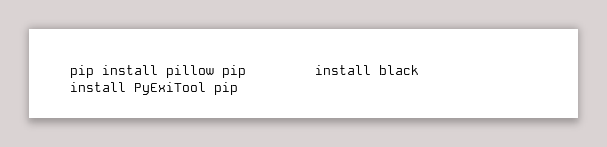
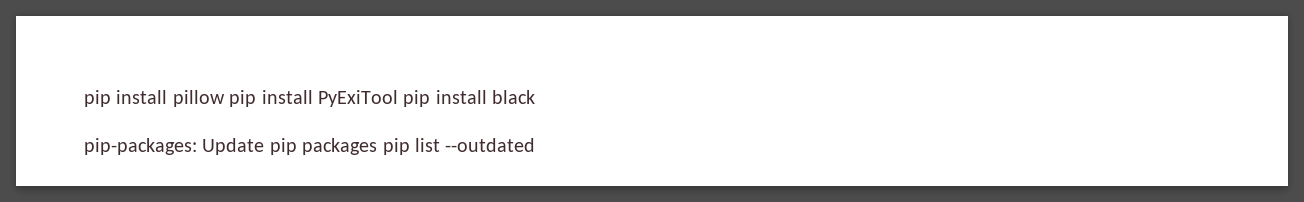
(419, 70) none -> [84,138,536,155] // pip-packages: Update pip packages pip list --outdated

